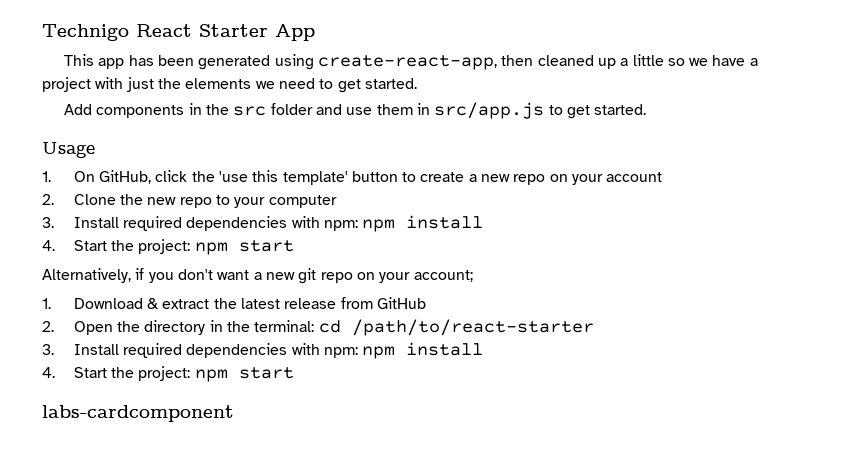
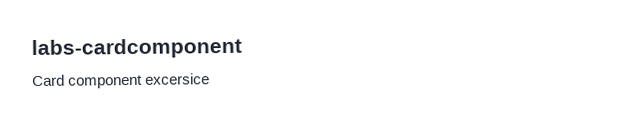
[42,24,315,41] [64,54,758,70] [42,77,417,93] [64,102,647,119] [42,142,95,158] [42,170,663,185] [42,194,337,208] [42,215,484,232] [42,239,294,255] [42,268,473,284] [42,297,426,309] [42,319,594,336] [42,342,484,359] [42,366,294,382] [42,405,234,422] Technigo React Starter App // This app has been generated using create-react-app, then cleaned up a little so we have a project with just the elements we need to get started. // Add components in the src folder and use them in src/app.js to get started. // Usage // 1. On GitHub, click the 'use this template' button to create a new repo on your account // 2. Clone the new repo to your computer // 3. Install required dependencies with npm: npm install // 4. Start the project: npm start // Alternatively, if you don't want a new git repo on your account; // 1. Download & extract the latest release from GitHub // 2. Open the directory in the terminal: cd /path/to/react-starter // 3. Install required dependencies with npm: npm install // 4. Start the project: npm start // labs-cardcomponent -> [31,37,242,60] [32,73,211,89] labs-cardcomponent // Card component excersice

